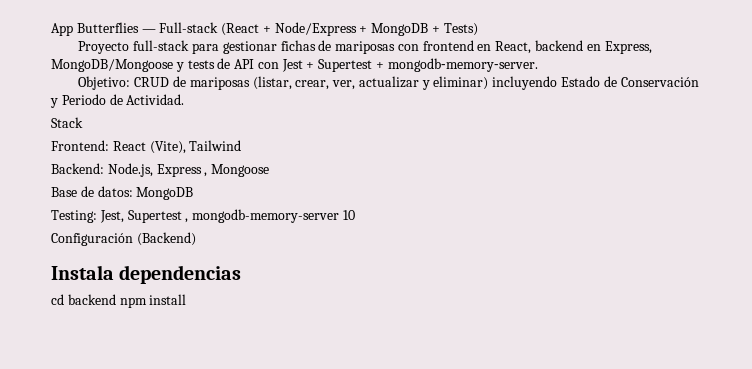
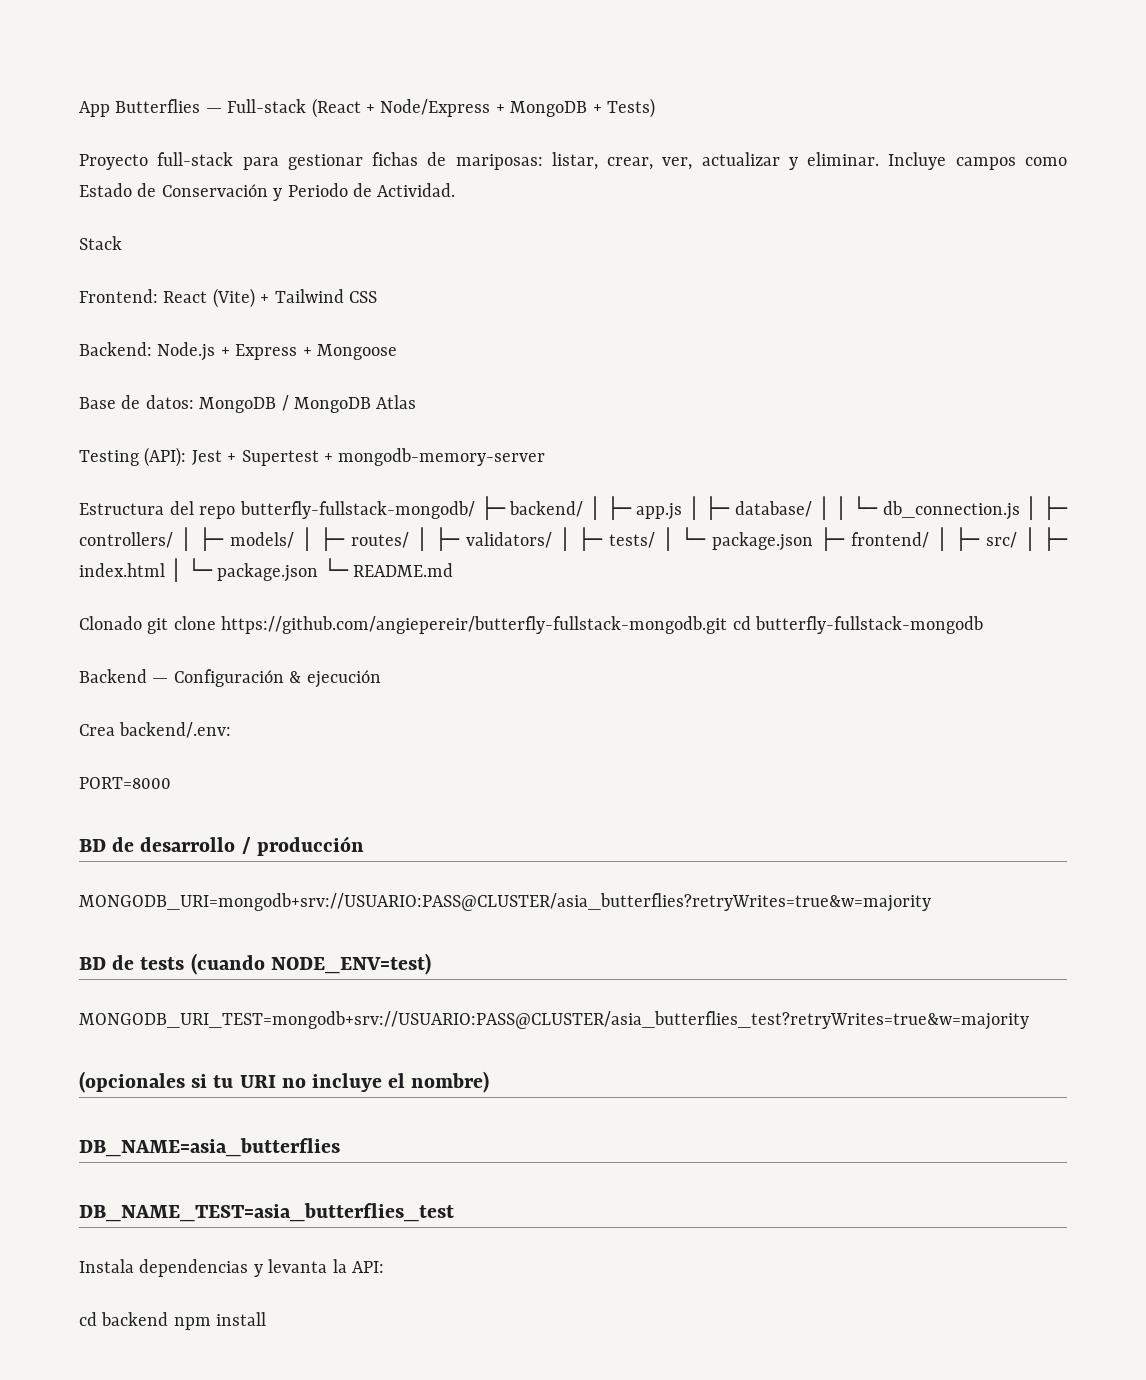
[335,40,652,54] [51,58,538,72] [78,76,558,90] mariposas con frontend en React, backend en Express, MongoDB/Mongoose y tests de API con Jest + Supertest + mongodb‑memory‑server. // Objetivo: CRUD de mariposas (listar, crear, ver, actualizar y eliminar) incluyendo -> [455,152,1067,170] mariposas: listar, crear, ver, actualizar y eliminar. Incluye campos como
[149,141,186,154] (Vite), -> [212,288,270,308] (Vite) +
(242, 145) none -> [349,291,377,303] CSS
[107,163,208,177] Node.js, Express , -> [157,342,312,361] Node.js + Express +
[51,209,355,223] [51,232,196,246] [51,265,242,284] // Testing: Jest, Supertest , mongodb-memory-server 10 // Configuración (Backend) // Instala dependencias -> [281,395,417,413] [79,447,546,467] [79,496,1068,520] [79,527,1068,551] [79,558,453,582] [79,616,983,634] [79,669,381,688] [79,722,232,738] [79,777,171,789] [79,836,364,856] [79,893,931,912] [79,953,431,975] [79,1011,1029,1030] [79,1071,490,1093] [79,1138,340,1157] [79,1203,454,1222] [79,1259,384,1277] / MongoDB Atlas // Testing (API): Jest + Supertest + mongodb-memory-server // Estructura del repo butterfly-fullstack-mongodb/ ├─ backend/ │ ├─ app.js │ ├─ database/ │ │ └─ db_connection.js │ ├─ controllers/ │ ├─ models/ │ ├─ routes/ │ ├─ validators/ │ ├─ tests/ │ └─ package.json ├─ frontend/ │ ├─ src/ │ ├─ index.html │ └─ package.json └─ README.md // Clonado git clone https://github.com/angiepereir/butterfly-fullstack-mongodb.git cd butterfly-fullstack-mongodb // Backend — Configuración & ejecución // Crea backend/.env: // PORT=8000 // BD de desarrollo / producción // MONGODB_URI=mongodb+srv://USUARIO:PASS@CLUSTER/asia_butterflies?retryWrites=true&w=majority // BD de tests (cuando NODE_ENV=test) // MONGODB_URI_TEST=mongodb+srv://USUARIO:PASS@CLUSTER/asia_butterflies_test?retryWrites=true&w=majority // (opcionales si tu URI no incluye el nombre) // DB_NAME=asia_butterflies // DB_NAME_TEST=asia_butterflies_test // Instala dependencias y levanta la API:

